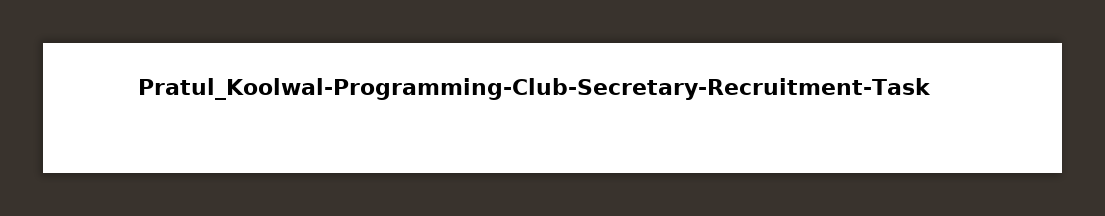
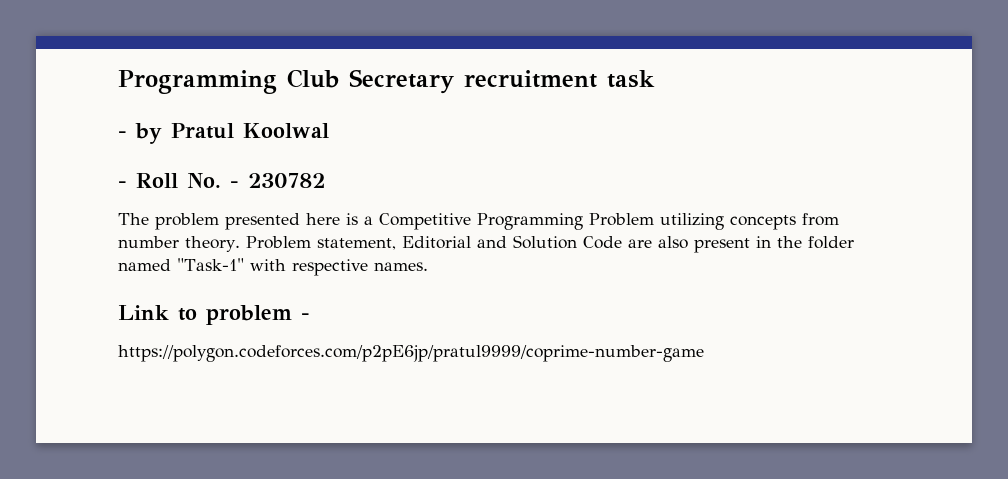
[138,78,931,100] Pratul_Koolwal-Programming-Club-Secretary-Recruitment-Task -> [118,69,655,94] [118,123,329,144] [118,173,325,188] [118,213,839,230] [118,235,854,253] [118,258,428,276] [118,305,310,325] [118,345,704,362] Programming Club Secretary recruitment task // - by Pratul Koolwal // - Roll No. - 230782 // The problem presented here is a Competitive Programming Problem utilizing concepts from number theory. Problem statement, Editorial and Solution Code are also present in the folder named "Task-1" with respective names. // Link to problem - // https://polygon.codeforces.com/p2pE6jp/pratul9999/coprime-number-game

